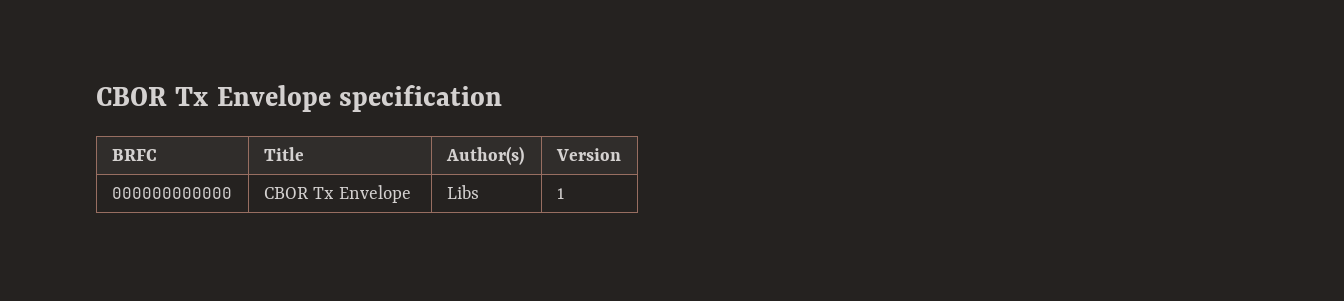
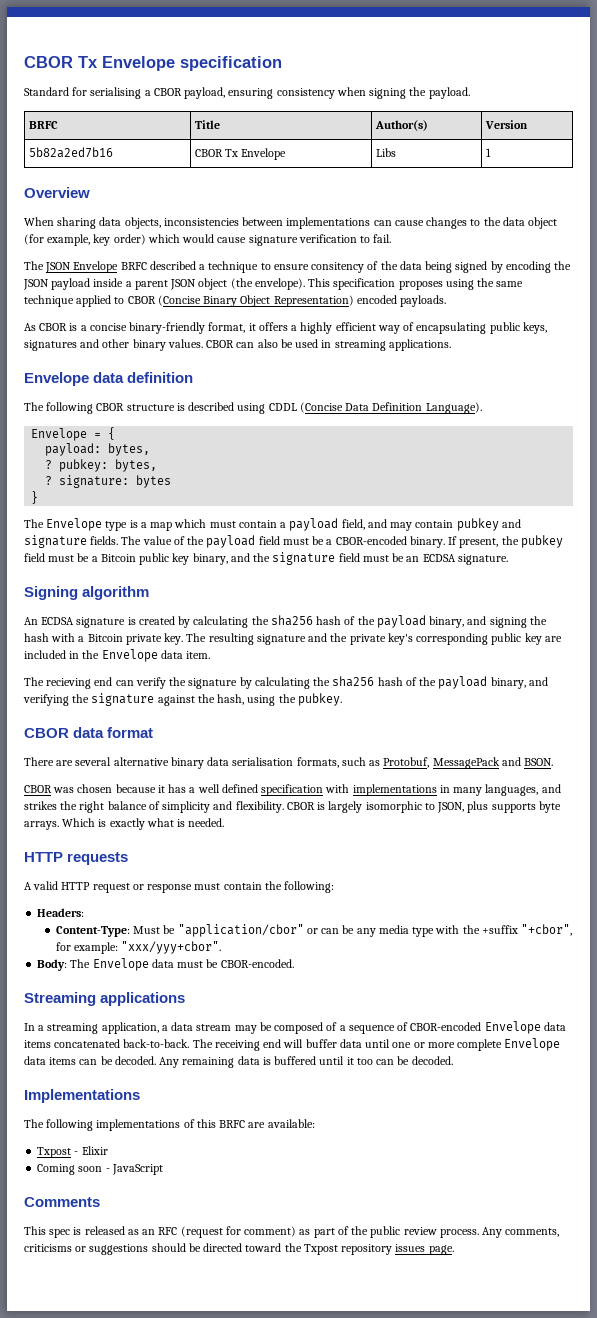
(503, 98) none -> [24,87,470,99] // Standard for serialising a CBOR payload, ensuring consistency when signing the payload.
[111,187,232,199] 000000000000 -> [28,147,113,158] 5b82a2ed7b16
(564, 193) none -> [24,187,90,198] [24,217,558,229] [24,234,392,246] [24,261,572,273] [23,278,524,290] [24,295,447,307] [24,322,547,334] [24,339,451,351] [24,372,194,386] [24,402,482,414] [31,427,116,441] [45,443,151,456] [45,459,158,472] [45,475,172,488] [31,491,39,504] [24,518,521,531] [24,535,563,548] [24,552,508,565] [24,586,150,600] [24,615,547,628] [24,633,562,645] [24,649,211,662] [24,676,548,689] [23,693,342,706] [24,727,154,738] [24,757,554,769] [24,784,561,796] [24,801,561,813] [24,818,225,830] [24,852,129,865] [24,881,335,893] [37,908,85,917] [55,924,573,937] [55,941,222,954] [37,958,294,971] [24,992,186,1006] [24,1021,566,1034] [24,1038,561,1051] [24,1056,453,1068] [24,1089,140,1103] [24,1119,315,1131] [37,1146,108,1158] [37,1164,163,1175] [24,1197,100,1207] [24,1226,560,1238] [24,1243,454,1255] // Overview // When sharing data objects, inconsistencies between implementations can cause changes to the data object (for example, key order) which would cause signature verification to fail. // The JSON Envelope BRFC described a technique to ensure consitency of the data being signed by encoding the JSON payload inside a parent JSON object (the envelope). This specification proposes using the same technique applied to CBOR (Concise Binary Object Representation) encoded payloads. // As CBOR is a concise binary-friendly format, it offers a highly efficient way of encapsulating public keys, signatures and other binary values. CBOR can also be used in streaming applications. // Envelope data definition // The following CBOR structure is described using CDDL (Concise Data Definition Language). // Envelope = { // payload: bytes, // ? pubkey: bytes, // ? signature: bytes // } // The Envelope type is a map which must contain a payload field, and may contain pubkey and signature fields. The value of the payload field must be a CBOR-encoded binary. If present, the pubkey field must be a Bitcoin public key binary, and the signature field must be an ECDSA signature. // Signing algorithm // An ECDSA signature is created by calculating the sha256 hash of the payload binary, and signing the hash with a Bitcoin private key. The resulting signature and the private key's corresponding public key are included in the Envelope data item. // The recieving end can verify the signature by calculating the sha256 hash of the payload binary, and verifying the signature against the hash, using the pubkey. // CBOR data format // There are several alternative binary data serialisation formats, such as Protobuf, MessagePack and BSON. // CBOR was chosen because it has a well defined specification with implementations in many languages, and strikes the right balance of simplicity and flexibility. CBOR is largely isomorphic to JSON, plus supports byte arrays. Which is exactly what is needed. // HTTP requests // A valid HTTP request or response must contain the following: // Headers: // Content-Type: Must be "application/cbor" or can be any media type with the +suffix "+cbor", for example: "xxx/yyy+cbor". // Body: The Envelope data must be CBOR-encoded. // Streaming applications // In a streaming application, a data stream may be composed of a sequence of CBOR-encoded Envelope data items concatenated back-to-back. The receiving end will buffer data until one or more complete Envelope data items can be decoded. Any remaining data is buffered until it too can be decoded. // Implementations // The following implementations of this BRFC are available: // Txpost - Elixir // Coming soon - JavaScript // Comments // This spec is released as an RFC (request for comment) as part of the public review process. Any comments, criticisms or suggestions should be directed toward the Txpost repository issues page.

